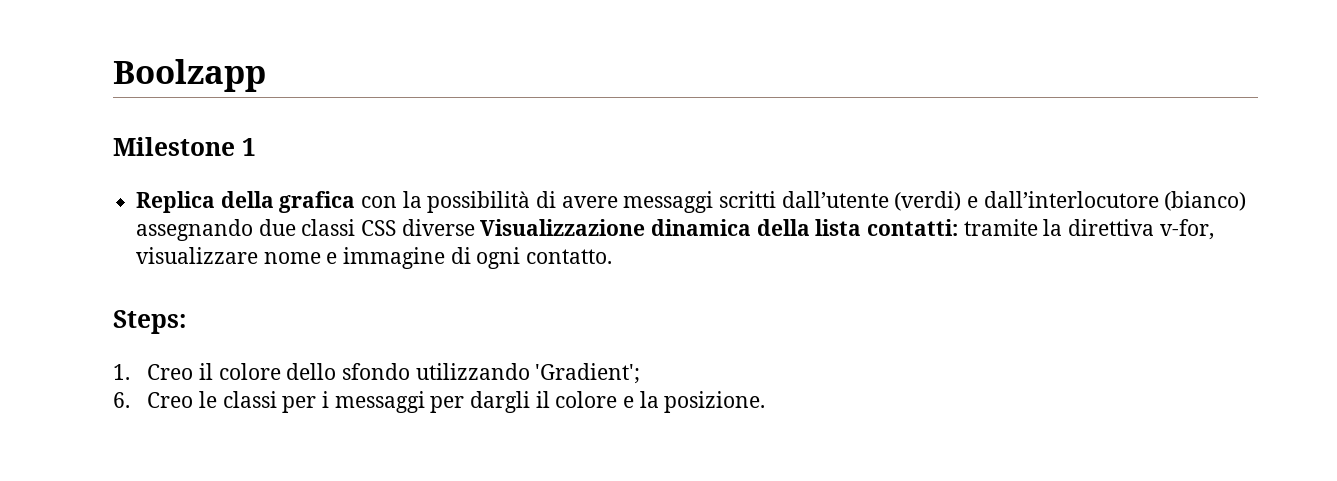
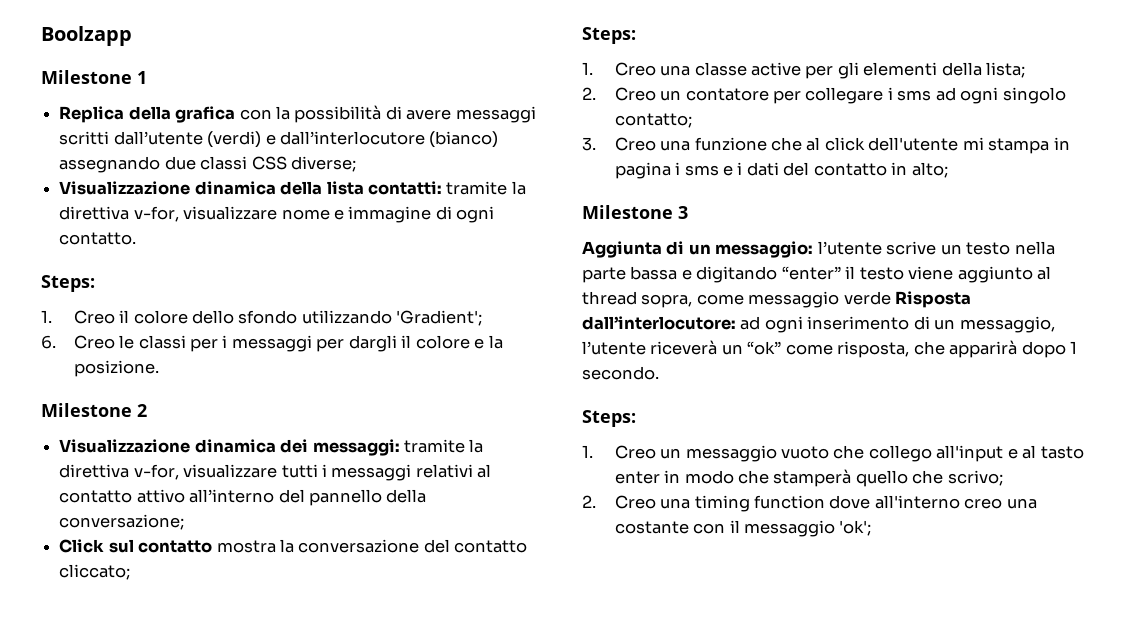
[401,219,475,236] diverse -> [290,156,356,172] diverse; //
(766, 402) none -> [41,403,147,417] [59,439,484,456] [59,464,492,481] [59,489,427,506] [59,514,185,530] [59,539,528,553] [59,564,131,580] [582,27,636,44] [582,62,1026,79] [582,87,1066,104] [614,113,692,128] [582,137,1070,154] [614,162,948,179] [582,205,688,219] [582,241,1055,258] [582,266,1052,283] [582,291,972,308] [582,316,1055,333] [582,340,1078,358] [582,366,659,380] [582,410,636,427] [582,445,1084,462] [614,469,1003,487] [582,495,1037,512] [614,520,872,537] // Milestone 2 // Visualizzazione dinamica dei messaggi: tramite la direttiva v-for, visualizzare tutti i messaggi relativi al contatto attivo all’interno del pannello della conversazione; // Click sul contatto mostra la conversazione del contatto cliccato; // Steps: // 1. Creo una classe active per gli elementi della lista; // 2. Creo un contatore per collegare i sms ad ogni singolo contatto; // 3. Creo una funzione che al click dell'utente mi stampa in pagina i sms e i dati del contatto in alto; // Milestone 3 // Aggiunta di un messaggio: l’utente scrive un testo nella parte bassa e digitando “enter” il testo viene aggiunto al thread sopra, come messaggio verde Risposta dall’interlocutore: ad ogni inserimento di un messaggio, l’utente riceverà un “ok” come risposta, che apparirà dopo 1 secondo. // Steps: // 1. Creo un messaggio vuoto che collego all'input e al tasto enter in modo che stamperà quello che scrivo; // 2. Creo una timing function dove all'interno creo una costante con il messaggio 'ok';

